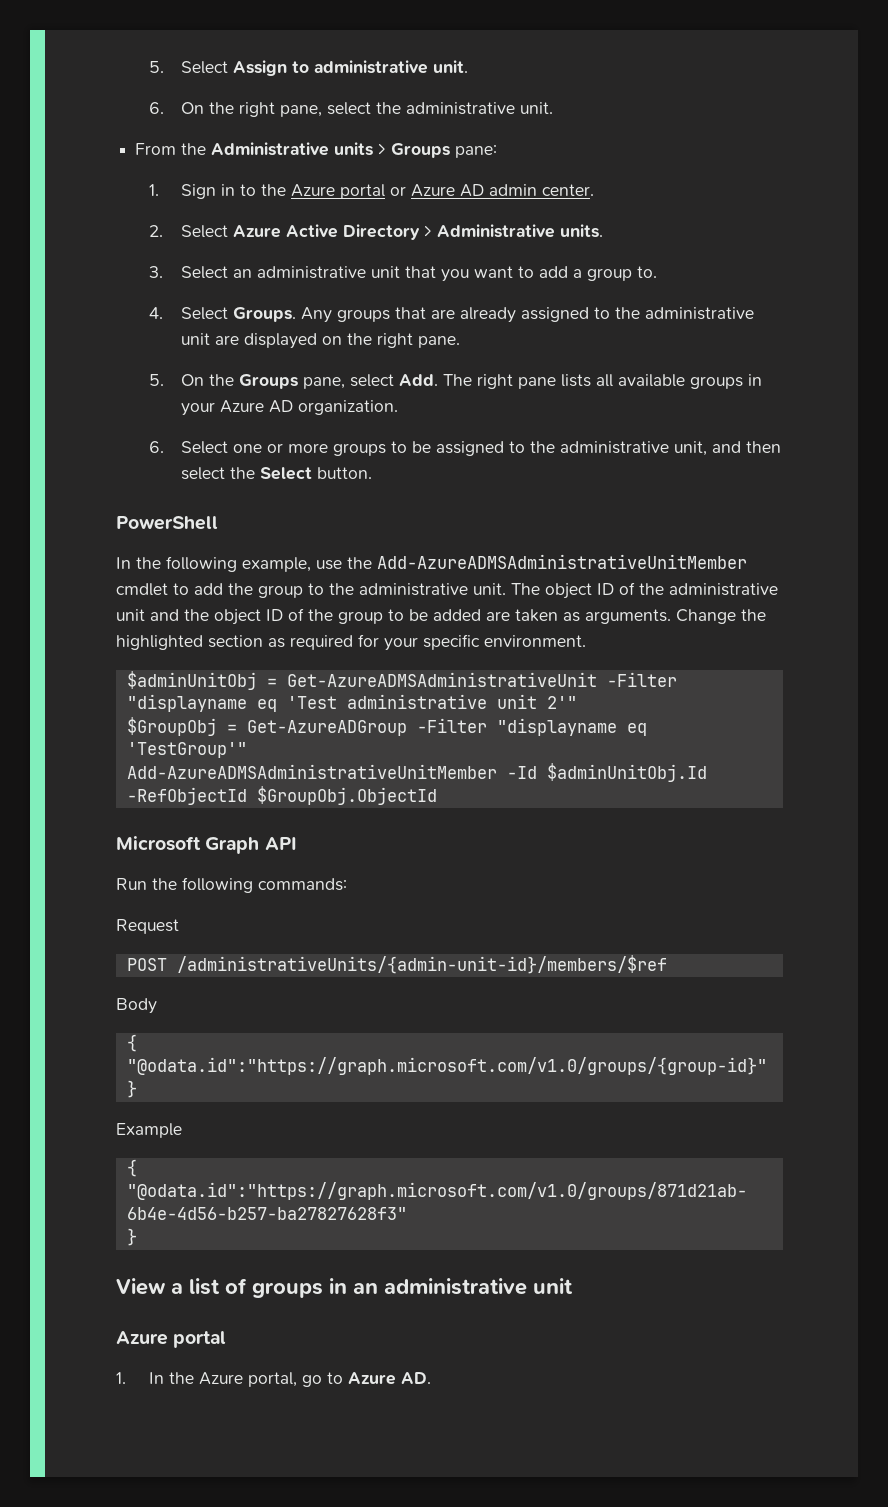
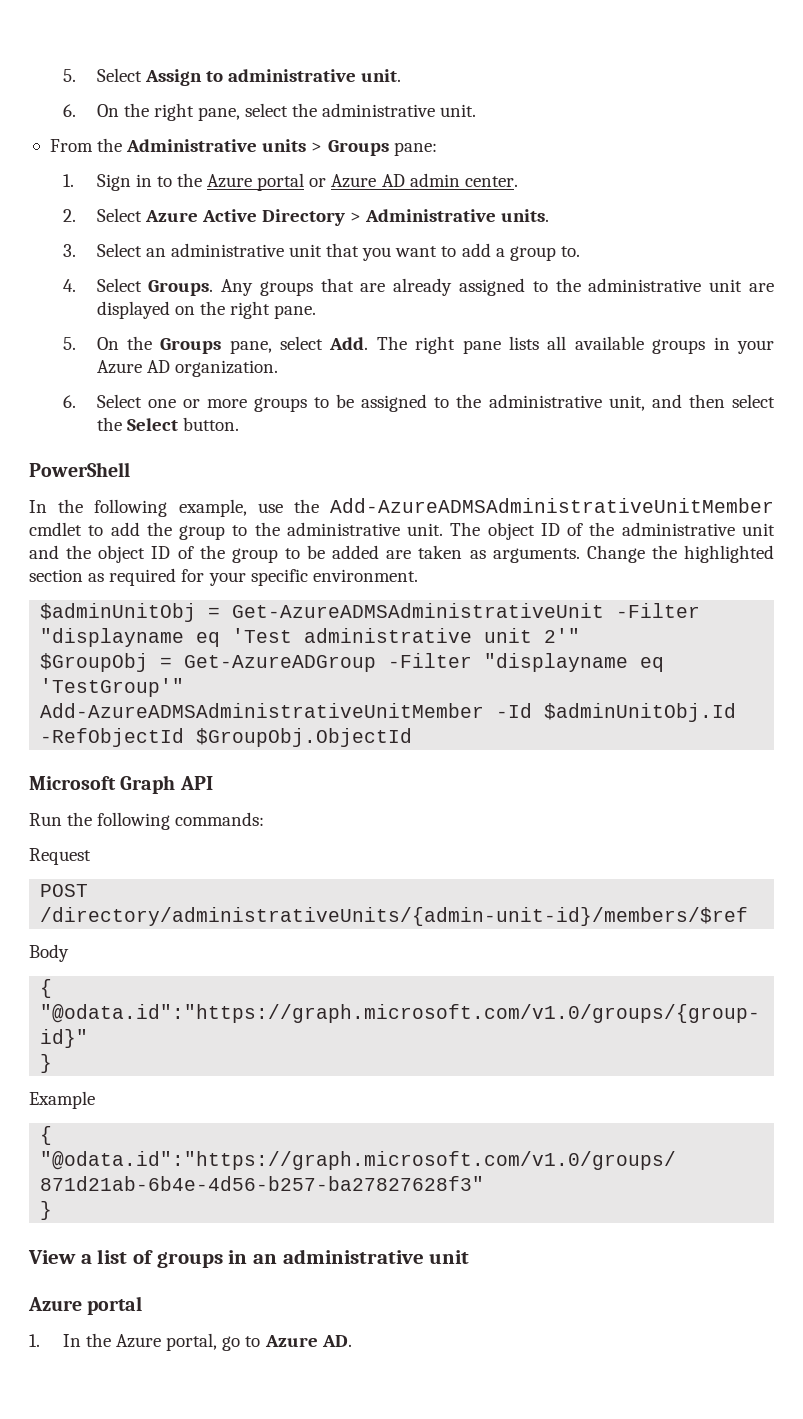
[176,955,667,974] /administrativeUnits/{admin-unit-id}/members/$ref -> [40,907,749,926] /directory/administrativeUnits/{admin-unit-id}/members/$ref

